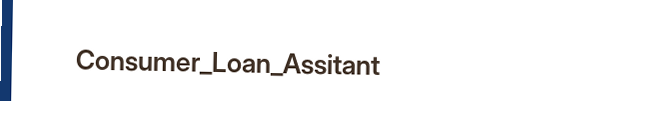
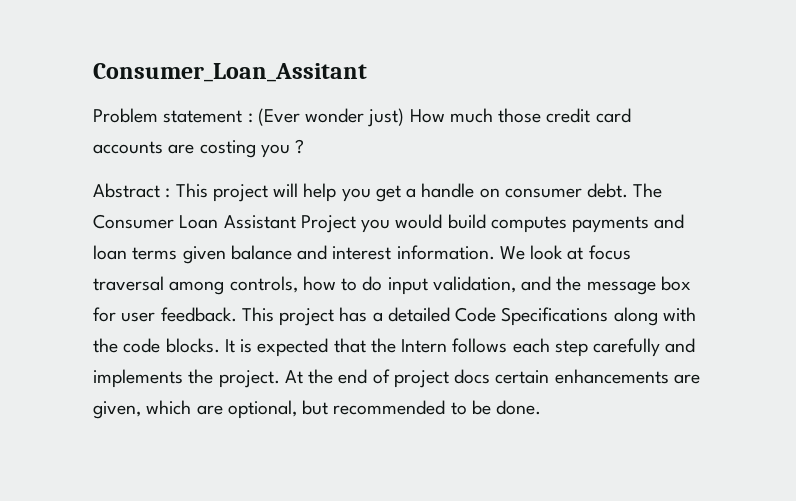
(381, 63) none -> [93,108,631,127] [93,139,305,158] [93,183,663,202] [93,214,685,233] [93,245,631,264] [93,276,691,295] [93,307,696,326] [93,338,696,357] [93,369,700,388] [93,400,542,419] // Problem statement : (Ever wonder just) How much those credit card accounts are costing you ? // Abstract : This project will help you get a handle on consumer debt. The Consumer Loan Assistant Project you would build computes payments and loan terms given balance and interest information. We look at focus traversal among controls, how to do input validation, and the message box for user feedback. This project has a detailed Code Specifications along with the code blocks. It is expected that the Intern follows each step carefully and implements the project. At the end of project docs certain enhancements are given, which are optional, but recommended to be done.

